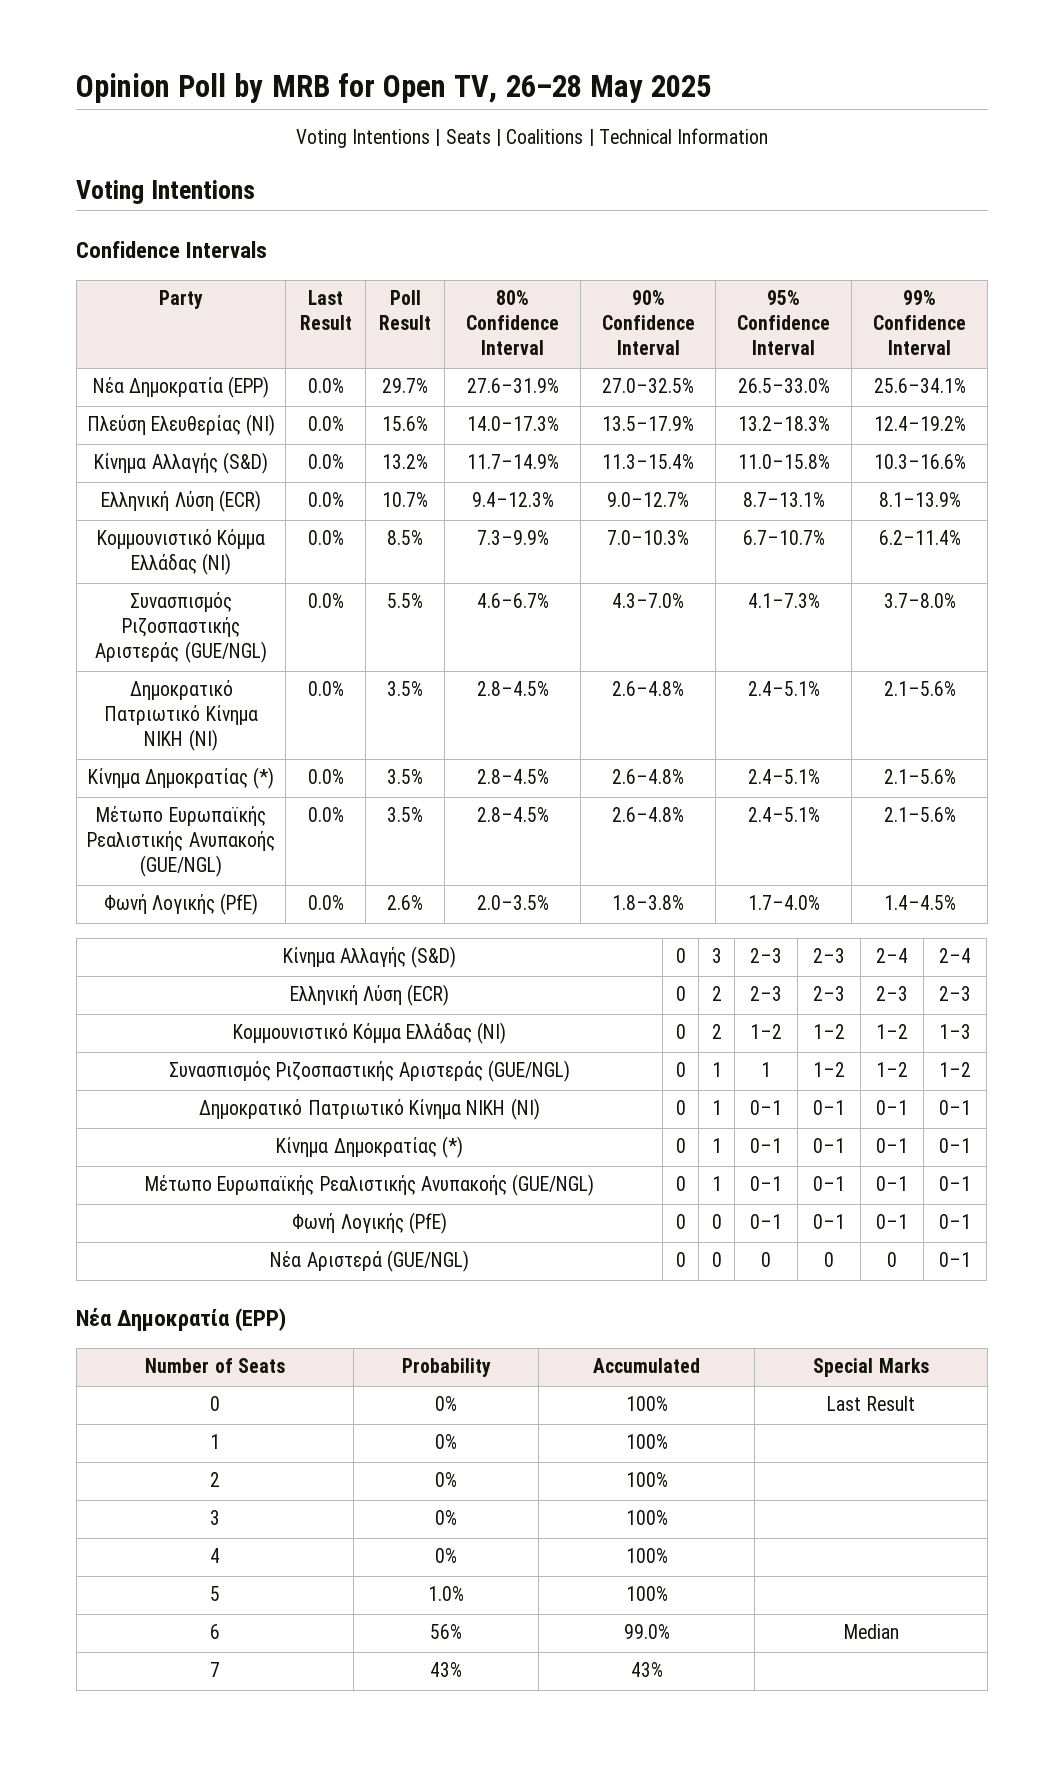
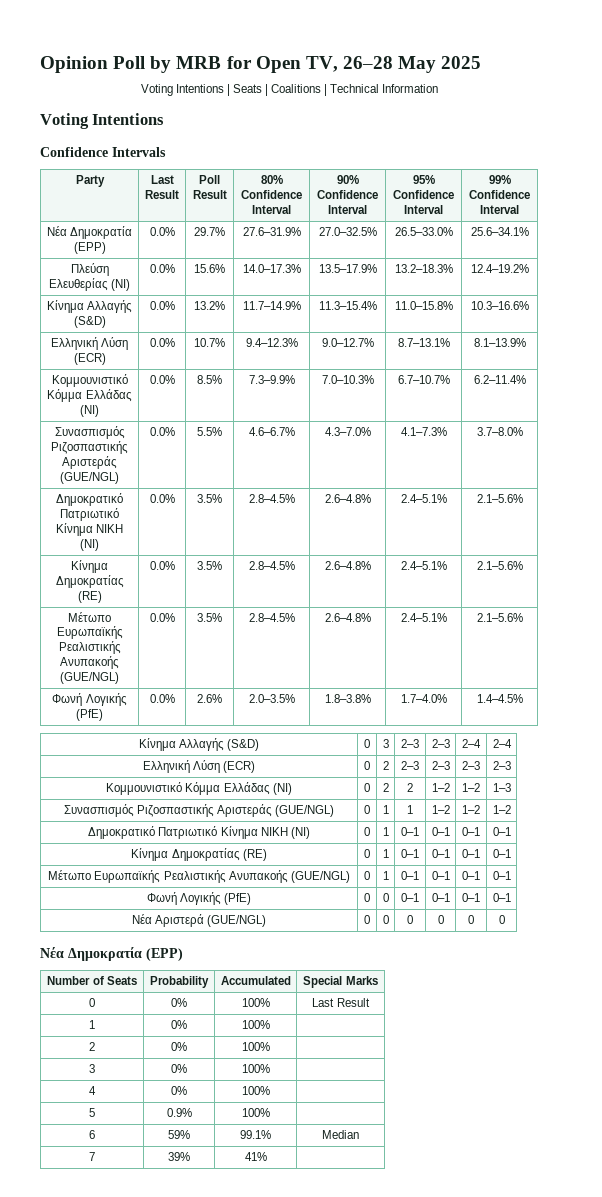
[253,767,275,789] (*) -> [77,591,102,603] (RE)
[750,1024,782,1039] 1–2 -> [407,783,413,792] 2
[441,1136,463,1158] (*) -> [242,849,267,861] (RE)
[939,1252,971,1267] 0–1 -> [498,915,505,924] 0
[428,1586,464,1601] 1.0% -> [166,1108,192,1117] 0.9%
[430,1624,462,1639] [623,1624,670,1639] 56% | 99.0% -> [168,1130,190,1139] [240,1130,271,1139] 59% | 99.1%
[430,1662,462,1677] [630,1662,663,1677] 43% | 43% -> [168,1152,190,1161] [244,1152,267,1161] 39% | 41%

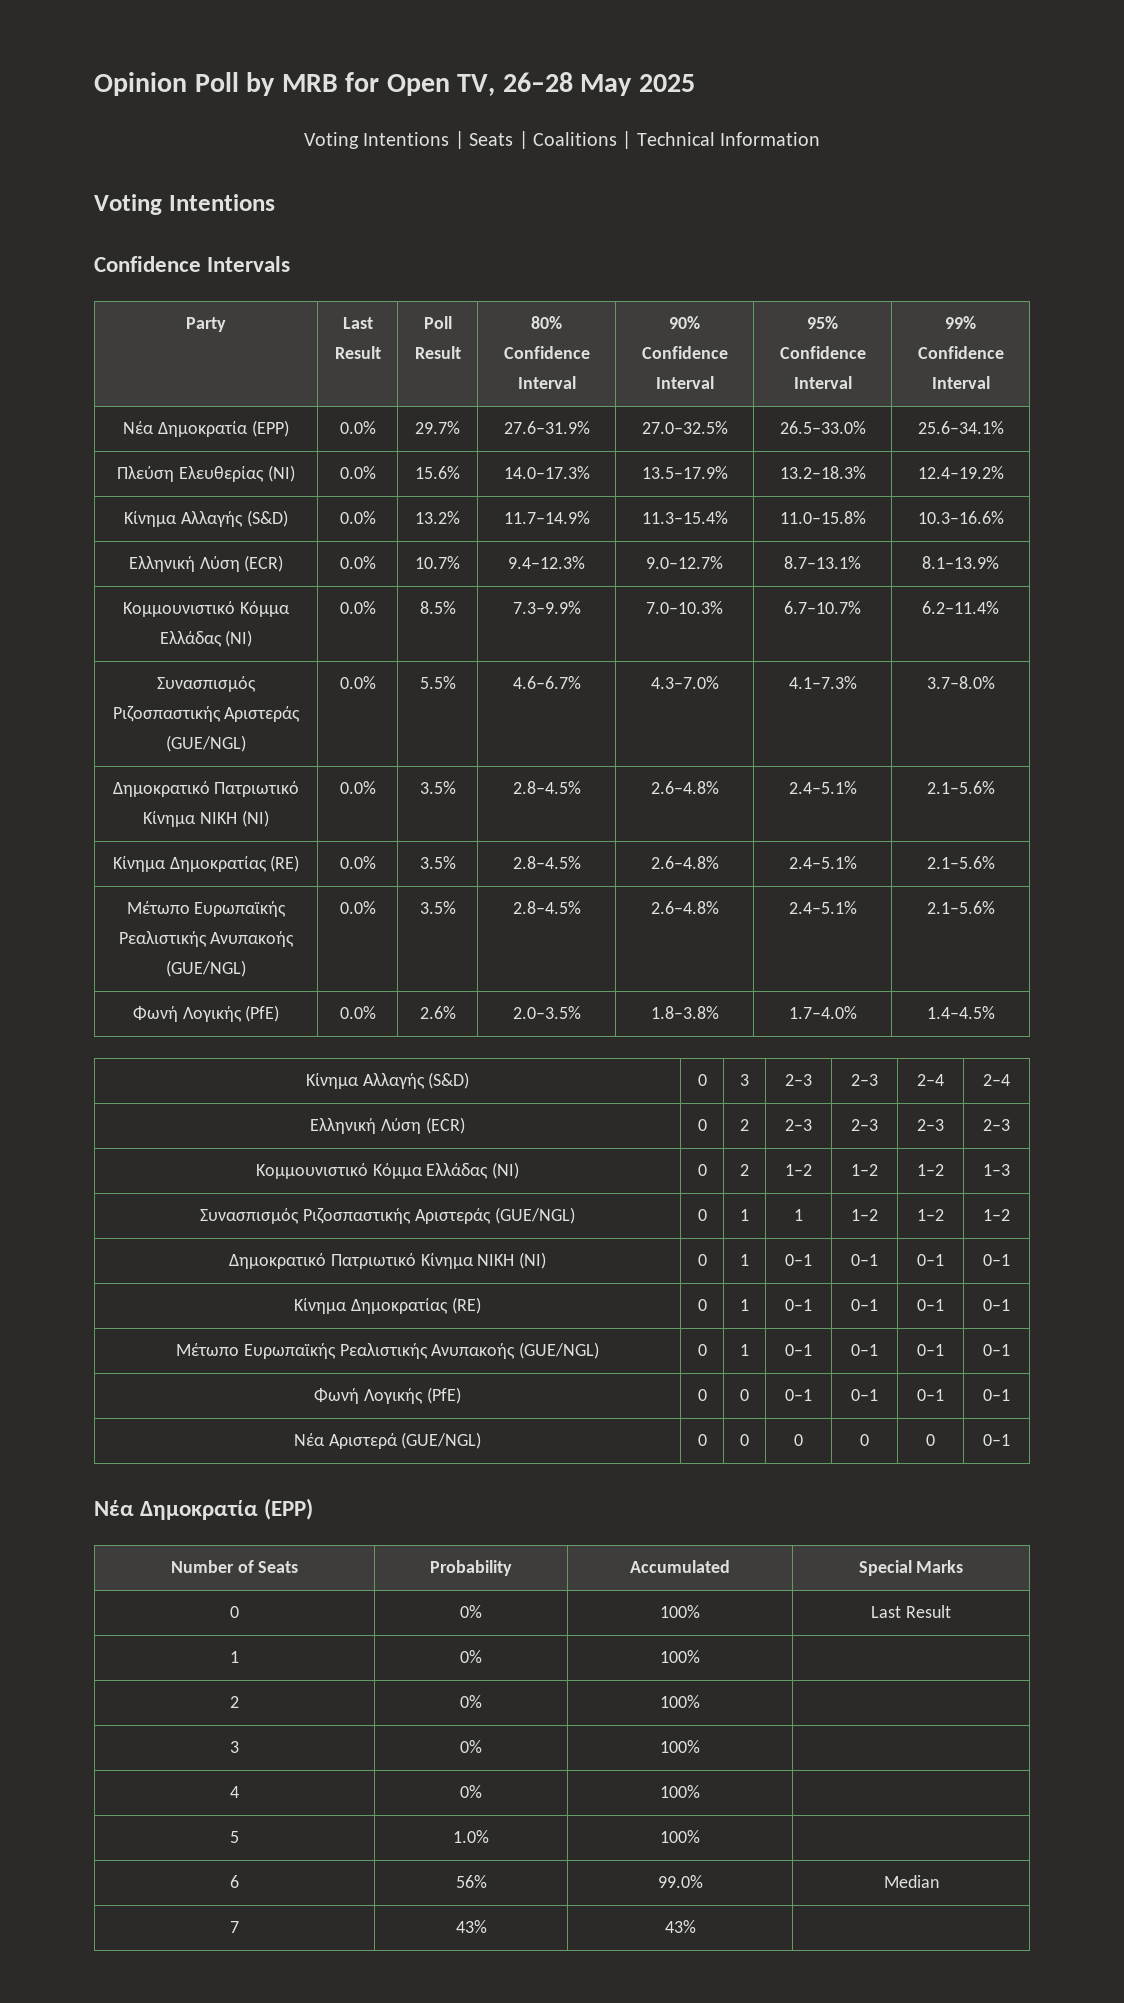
[407,783,413,792] 2 -> [785,1164,812,1176] 1–2
[498,915,505,924] 0 -> [983,1434,1010,1446] 0–1
[166,1108,192,1117] 0.9% -> [453,1830,489,1843] 1.0%
[168,1130,190,1139] [240,1130,271,1139] 59% | 99.1% -> [455,1875,487,1888] [657,1875,703,1888] 56% | 99.0%
[168,1152,190,1161] [244,1152,267,1161] 39% | 41% -> [455,1920,487,1933] [664,1920,696,1933] 43% | 43%

